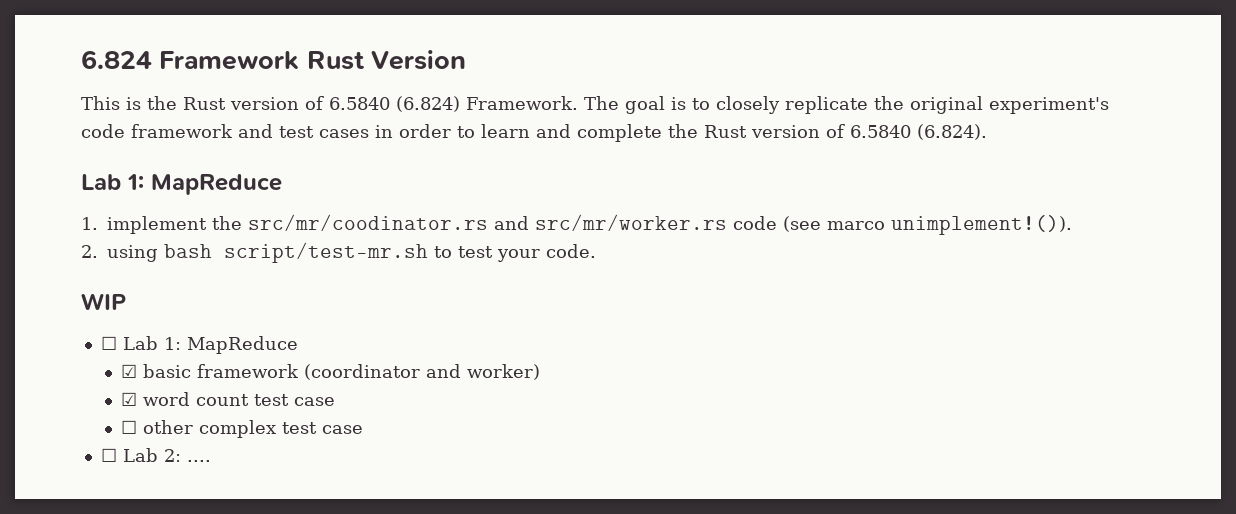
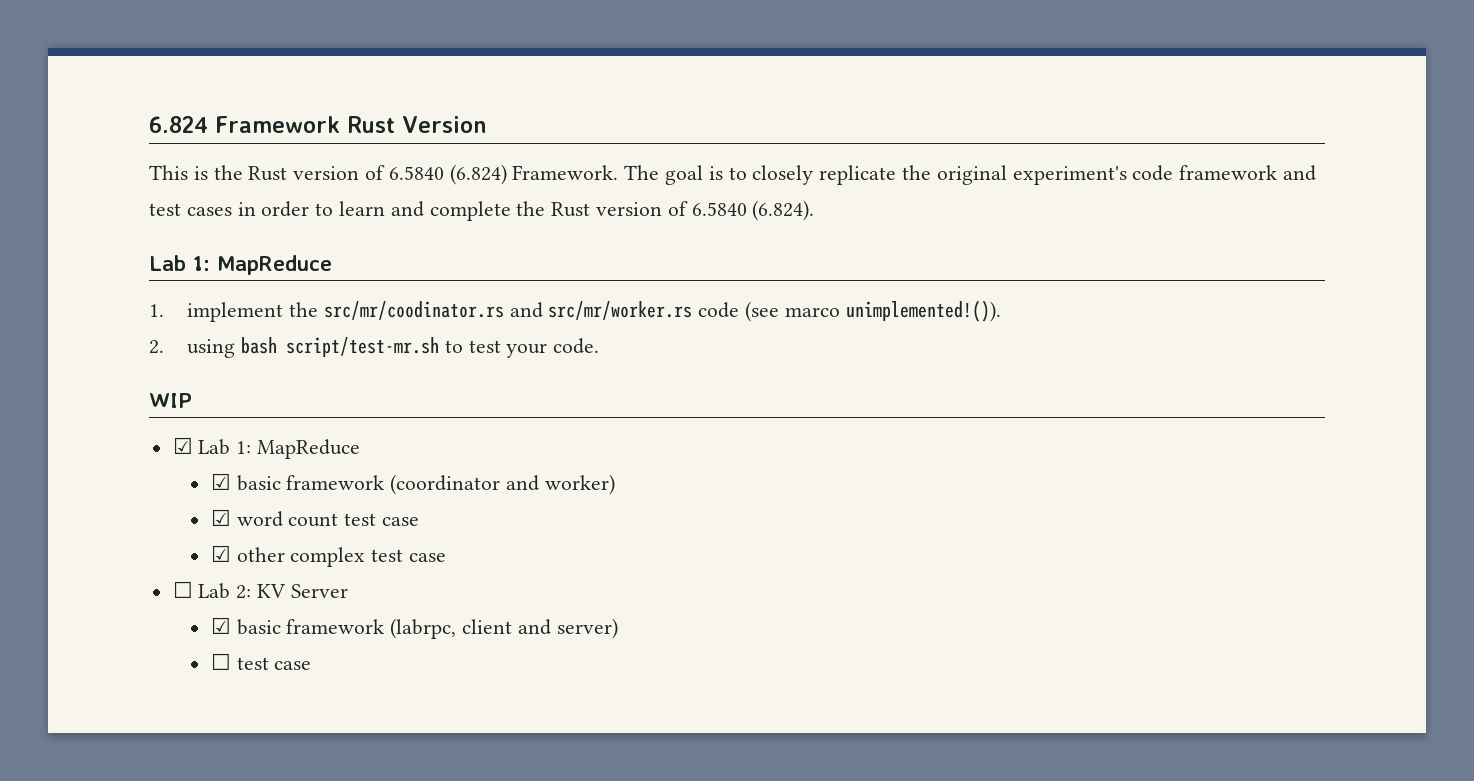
[891,215,1072,235] unimplement!()). -> [845,300,1001,322] unimplemented!()).
[100,336,117,350] ☐ -> [172,437,193,454] ☑
[121,420,138,434] ☐ -> [210,545,231,562] ☑
[186,460,211,462] .... -> [257,584,348,598] [210,617,618,639] [210,653,312,670] KV Server // ☑ basic framework (labrpc, client and server) // ☐ test case

